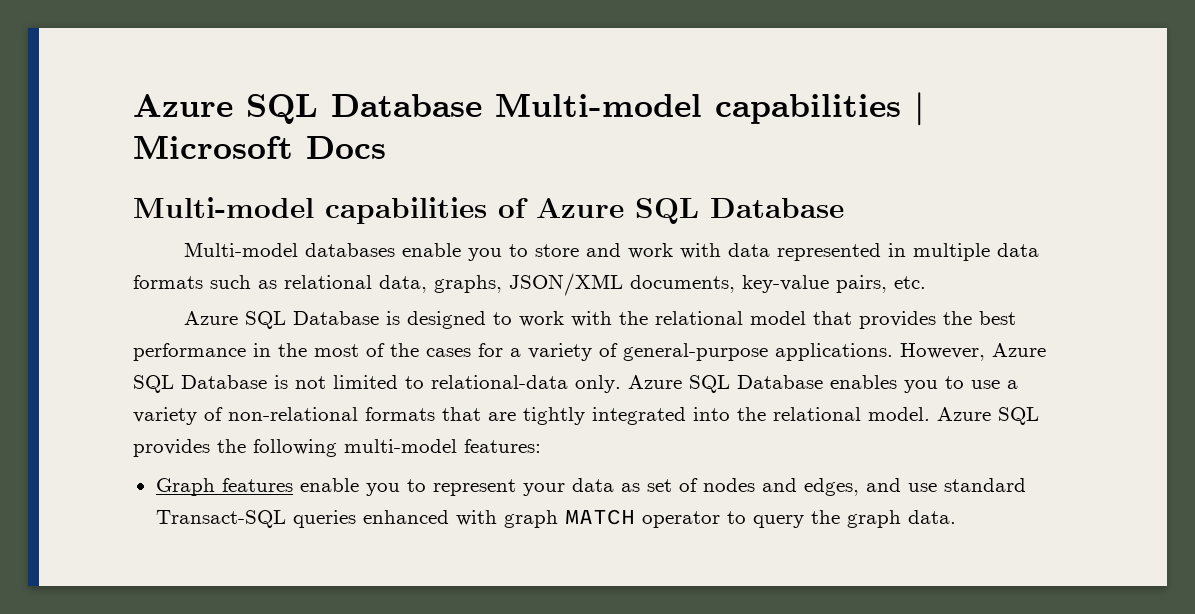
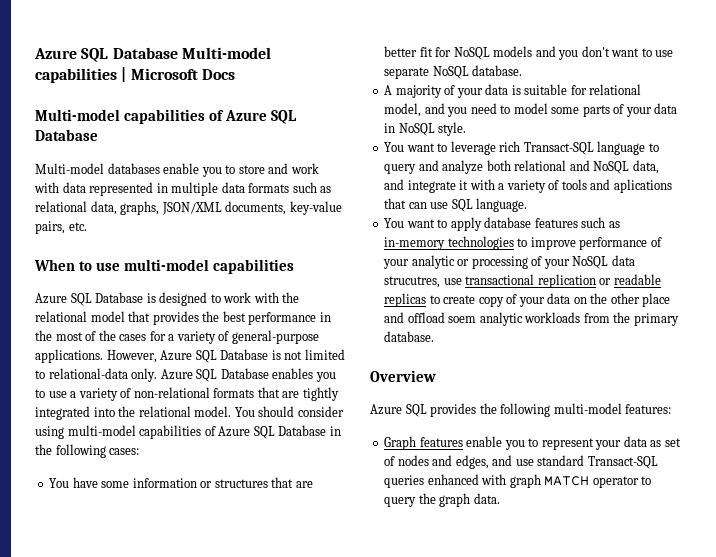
(926, 282) none -> [34,259,294,274] // When to use multi-model capabilities
(930, 414) none -> [234,406,344,417] [35,425,341,439] [35,444,140,458] [49,477,313,488] [384,46,674,60] [384,65,523,79] [384,84,642,98] [384,103,678,117] [384,122,467,136] [384,141,659,155] [384,160,659,174] [384,179,672,193] [384,198,528,212] [384,217,620,231] [384,236,662,250] [383,255,635,269] [384,274,661,288] [384,293,671,307] [384,312,679,326] [384,331,435,342] [370,370,436,382] You should consider using multi-model capabilities of Azure SQL Database in the following cases: // You have some information or structures that are better fit for NoSQL models and you don't want to use separate NoSQL database. // A majority of your data is suitable for relational model, and you need to model some parts of your data in NoSQL style. // You want to leverage rich Transact-SQL language to query and analyze both relational and NoSQL data, and integrate it with a variety of tools and aplications that can use SQL language. // You want to apply database features such as in-memory technologies to improve performance of your analytic or processing of your NoSQL data strucutres, use transactional replication or readable replicas to create copy of your data on the other place and offload soem analytic workloads from the primary database. // Overview //

